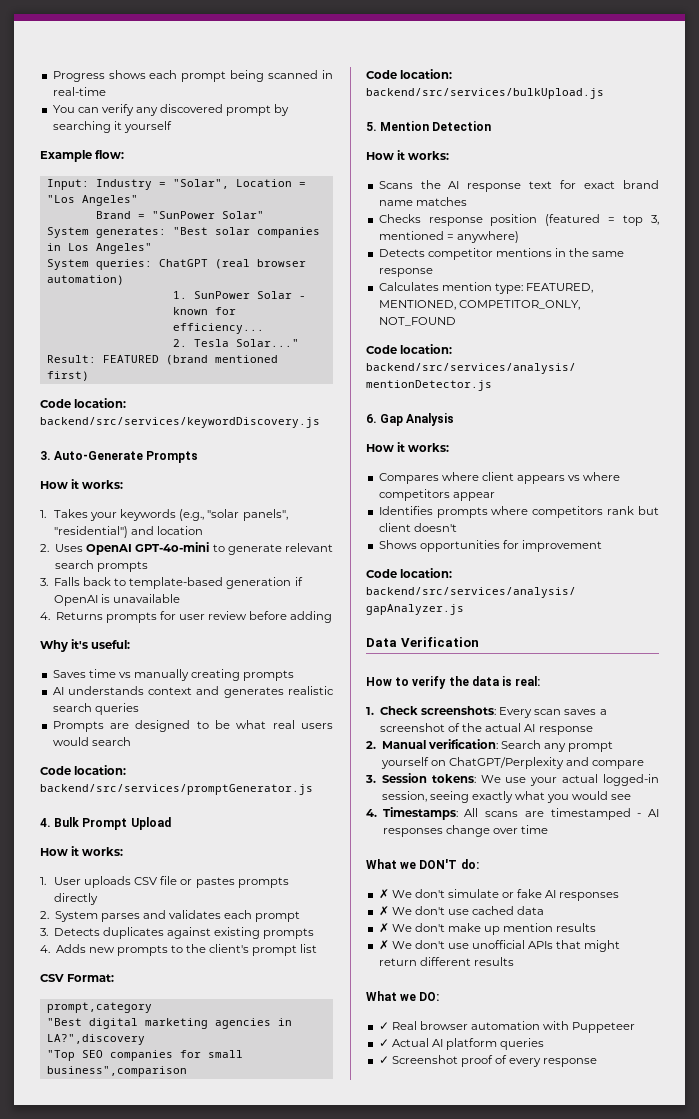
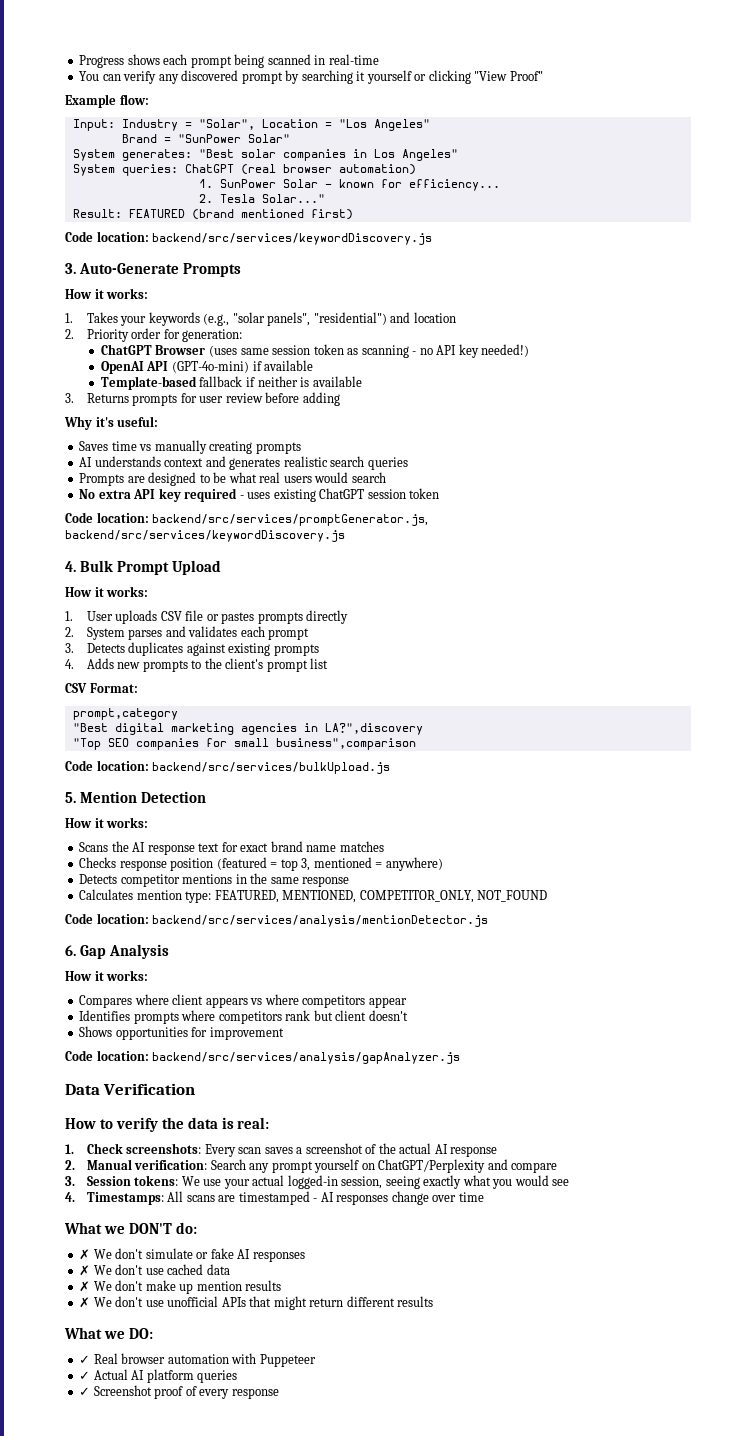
(172, 127) none -> [414,70,543,84] or clicking "View Proof"
[54,542,333,555] [54,560,148,572] [40,577,303,589] [53,594,181,606] [40,612,50,620] Uses OpenAI GPT-4o-mini to generate relevant search prompts // 3. Falls back to template-based generation if OpenAI is unavailable // 4. -> [86,328,243,342] [100,344,530,358] [100,360,314,374] [100,376,362,390] [65,393,74,403] Priority order for generation: // ChatGPT Browser (uses same session token as scanning - no API key needed!) // OpenAI API (GPT-4o-mini) if available // Template-based fallback if neither is available // 3.
[40,765,127,775] [40,784,313,795] // Code location: backend/src/services/promptGenerator.js -> [79,488,440,502] [65,512,429,526] [65,530,345,542] // No extra API key required - uses existing ChatGPT session token // Code location: backend/src/services/promptGenerator.js, backend/src/services/keywordDiscovery.js

